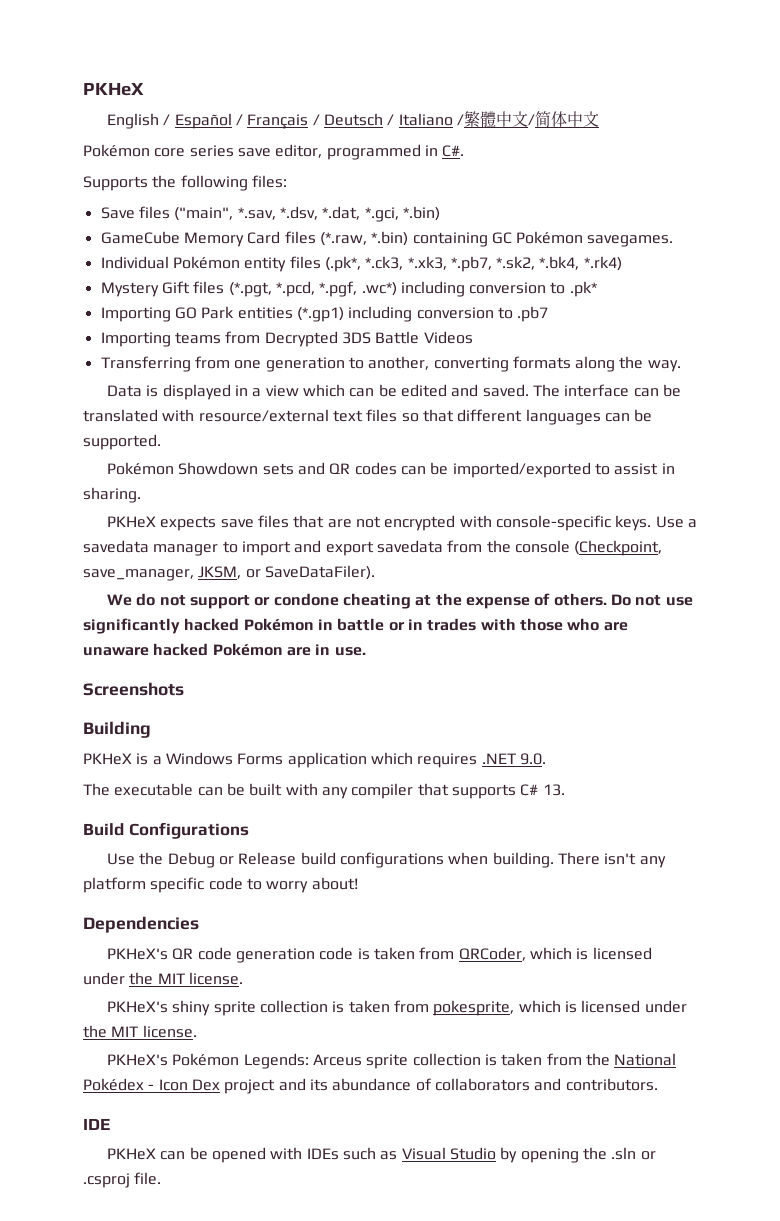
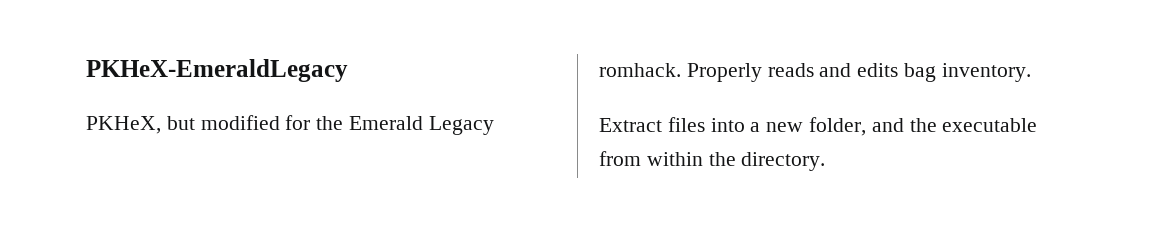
[83,83,144,96] [107,111,600,129] [83,144,465,160] [83,175,287,191] [100,206,440,222] [100,231,674,247] [100,256,622,272] [100,281,597,297] [100,306,549,322] [100,331,473,347] [100,356,681,372] [107,384,681,400] [83,409,653,425] [83,434,161,450] [107,462,675,478] [83,487,141,503] [107,515,697,531] [83,540,663,556] [83,565,375,581] [107,593,693,609] [83,618,628,634] [83,643,366,656] [83,682,184,696] [83,721,151,738] [83,752,546,768] [83,783,565,799] [83,822,249,839] [107,852,666,868] [83,877,358,893] [83,916,199,933] [107,947,652,963] [83,972,243,985] [107,1000,687,1016] [83,1025,197,1038] [107,1053,677,1069] [83,1078,658,1094] [83,1118,110,1130] [107,1147,656,1163] [83,1172,162,1188] PKHeX // English / Español / Français / Deutsch / Italiano /繁體中文/简体中文 // Pokémon core series save editor, programmed in C#. // Supports the following files: // Save files ("main", *.sav, *.dsv, *.dat, *.gci, *.bin) // GameCube Memory Card files (*.raw, *.bin) containing GC Pokémon savegames. // Individual Pokémon entity files (.pk*, *.ck3, *.xk3, *.pb7, *.sk2, *.bk4, *.rk4) // Mystery Gift files (*.pgt, *.pcd, *.pgf, .wc*) including conversion to .pk* // Importing GO Park entities (*.gp1) including conversion to .pb7 // Importing teams from Decrypted 3DS Battle Videos // Transferring from one generation to another, converting formats along the way. // Data is displayed in a view which can be edited and saved. The interface can be translated with resource/external text files so that different languages can be supported. // Pokémon Showdown sets and QR codes can be imported/exported to assist in sharing. // PKHeX expects save files that are not encrypted with console-specific keys. Use a savedata manager to import and export savedata from the console (Checkpoint, save_manager, JKSM, or SaveDataFiler). // We do not support or condone cheating at the expense of others. Do not use significantly hacked Pokémon in battle or in trades with those who are unaware hacked Pokémon are in use. // Screenshots // Building // PKHeX is a Windows Forms application which requires .NET 9.0. // The executable can be built with any compiler that supports C# 13. // Build Configurations // Use the Debug or Release build configurations when building. There isn't any platform specific code to worry about! // Dependencies // PKHeX's QR code generation code is taken from QRCoder, which is licensed under the MIT license. // PKHeX's shiny sprite collection is taken from pokesprite, which is licensed under the MIT license. // PKHeX's Pokémon Legends: Arceus sprite collection is taken from the National Pokédex - Icon Dex project and its abundance of collaborators and contributors. // IDE // PKHeX can be opened with IDEs such as Visual Studio by opening the .sln or .csproj file. -> [86,59,348,82] [86,115,494,135] [599,63,1031,82] [599,117,1038,136] [599,151,826,171] PKHeX-EmeraldLegacy // PKHeX, but modified for the Emerald Legacy romhack. Properly reads and edits bag inventory. // Extract files into a new folder, and the executable from within the directory.

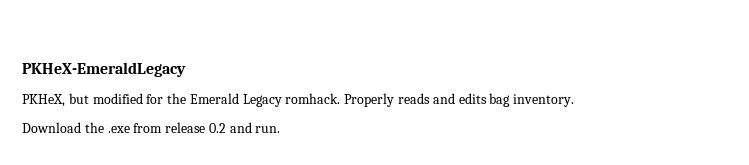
[599,117,1038,136] [599,151,826,171] Extract files into a new folder, and the executable from within the directory. -> [22,122,281,133] Download the .exe from release 0.2 and run.

